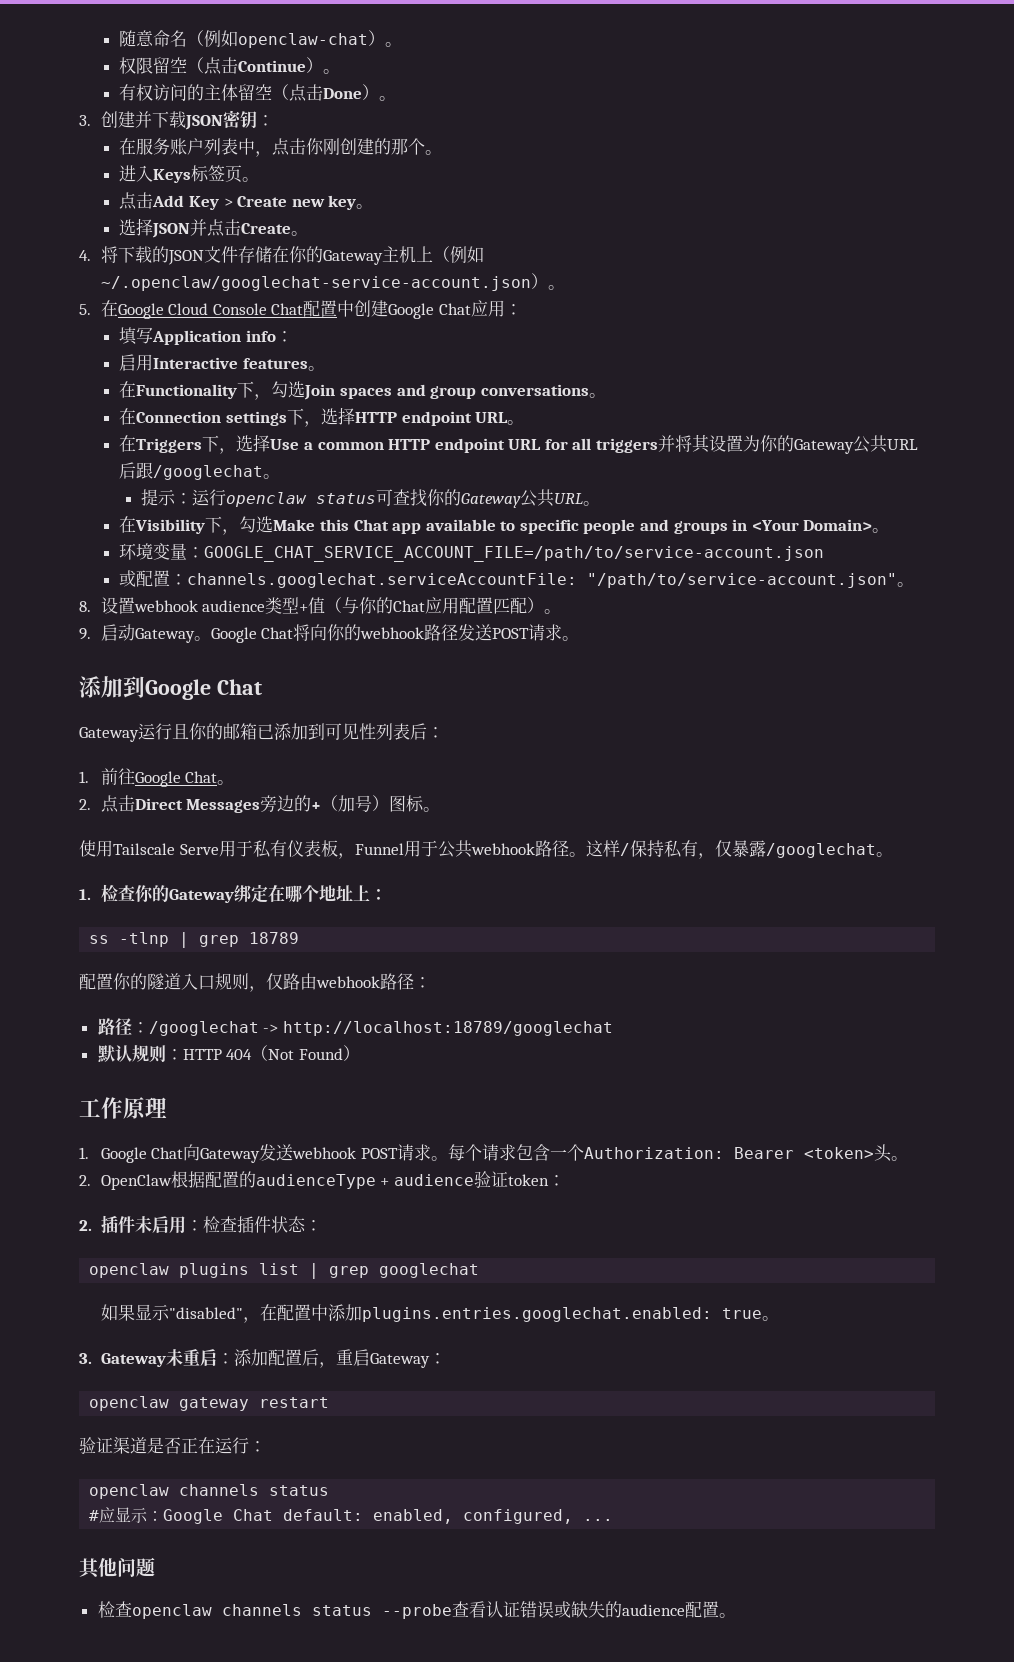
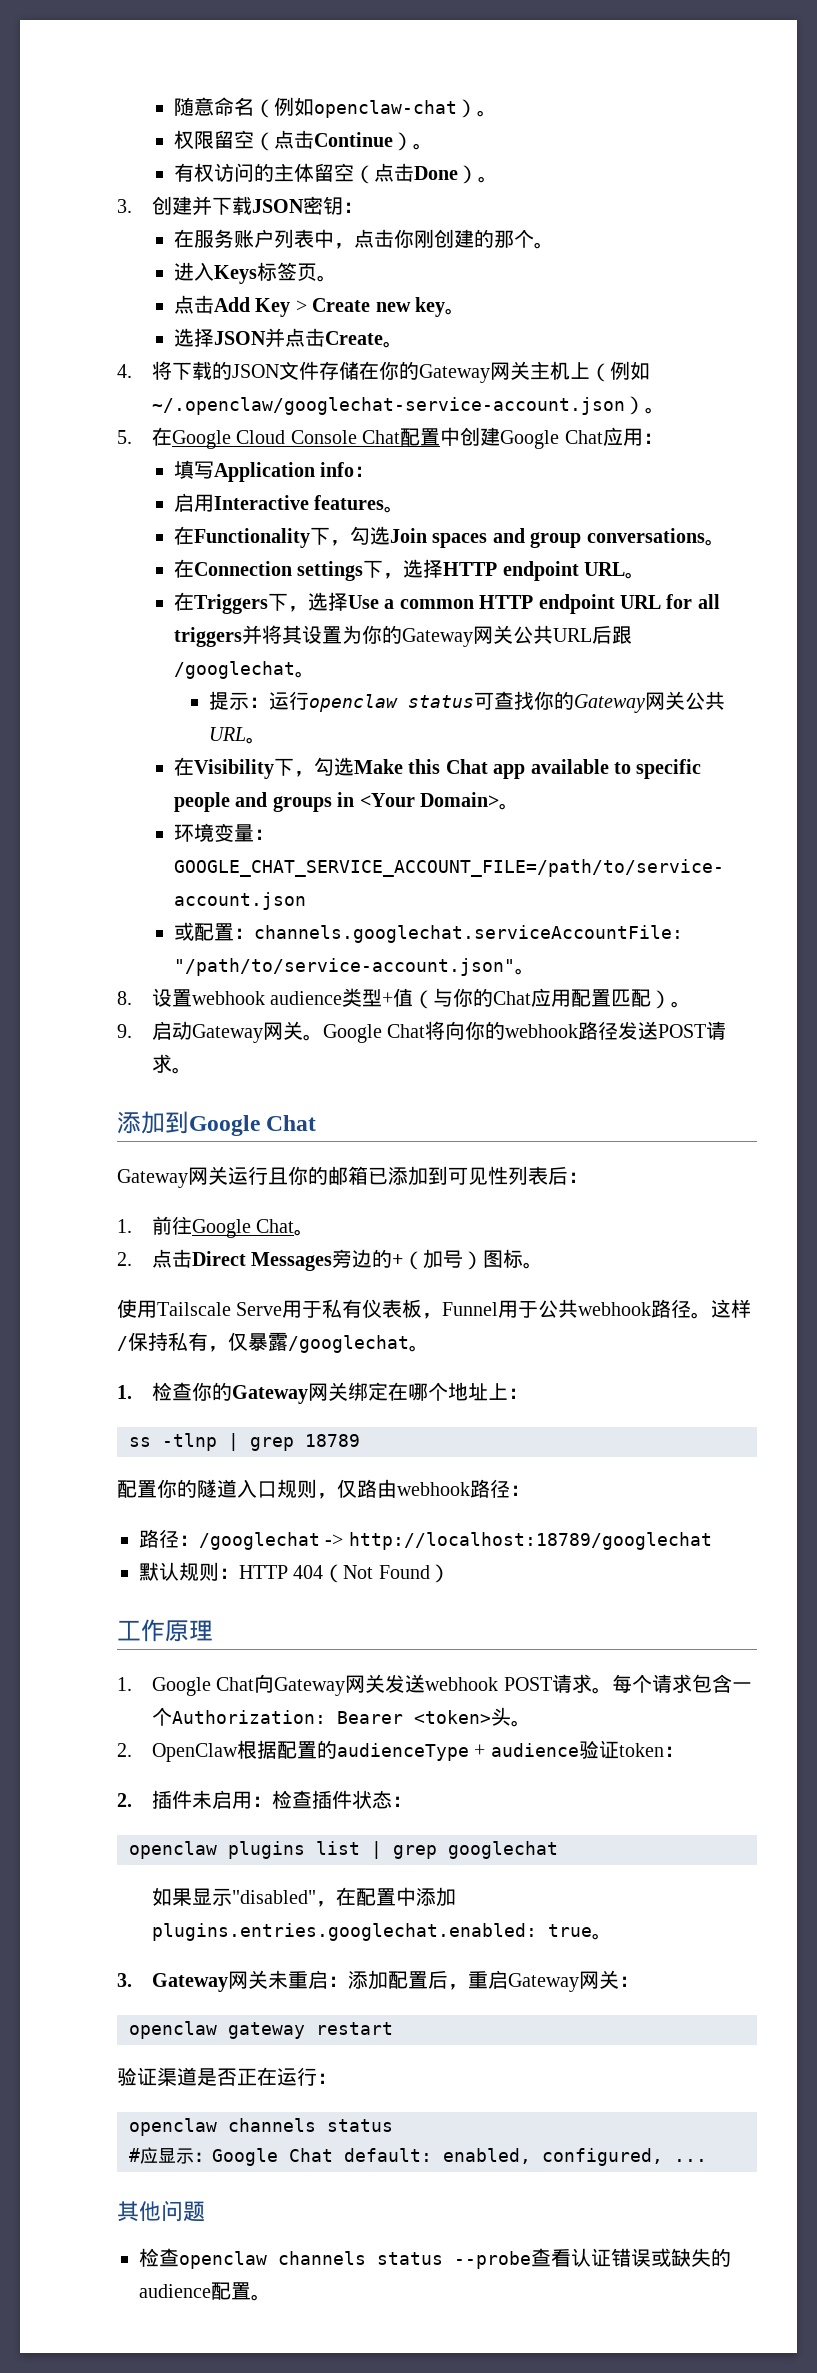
(383, 257) none -> [489,361,530,380] 网关
(855, 446) none -> [472,625,513,644] 网关
(522, 500) none -> [644,691,685,710] 网关
(195, 635) none -> [262,1021,303,1040] 网关
(139, 734) none -> [188,1166,228,1185] 网关
(234, 896) none -> [307,1382,348,1401] 网关
(261, 1155) none -> [345,1674,386,1693] 网关
(166, 1360) none -> [227,1970,268,1989] 网关
(430, 1360) none -> [578,1970,619,1989] 网关

